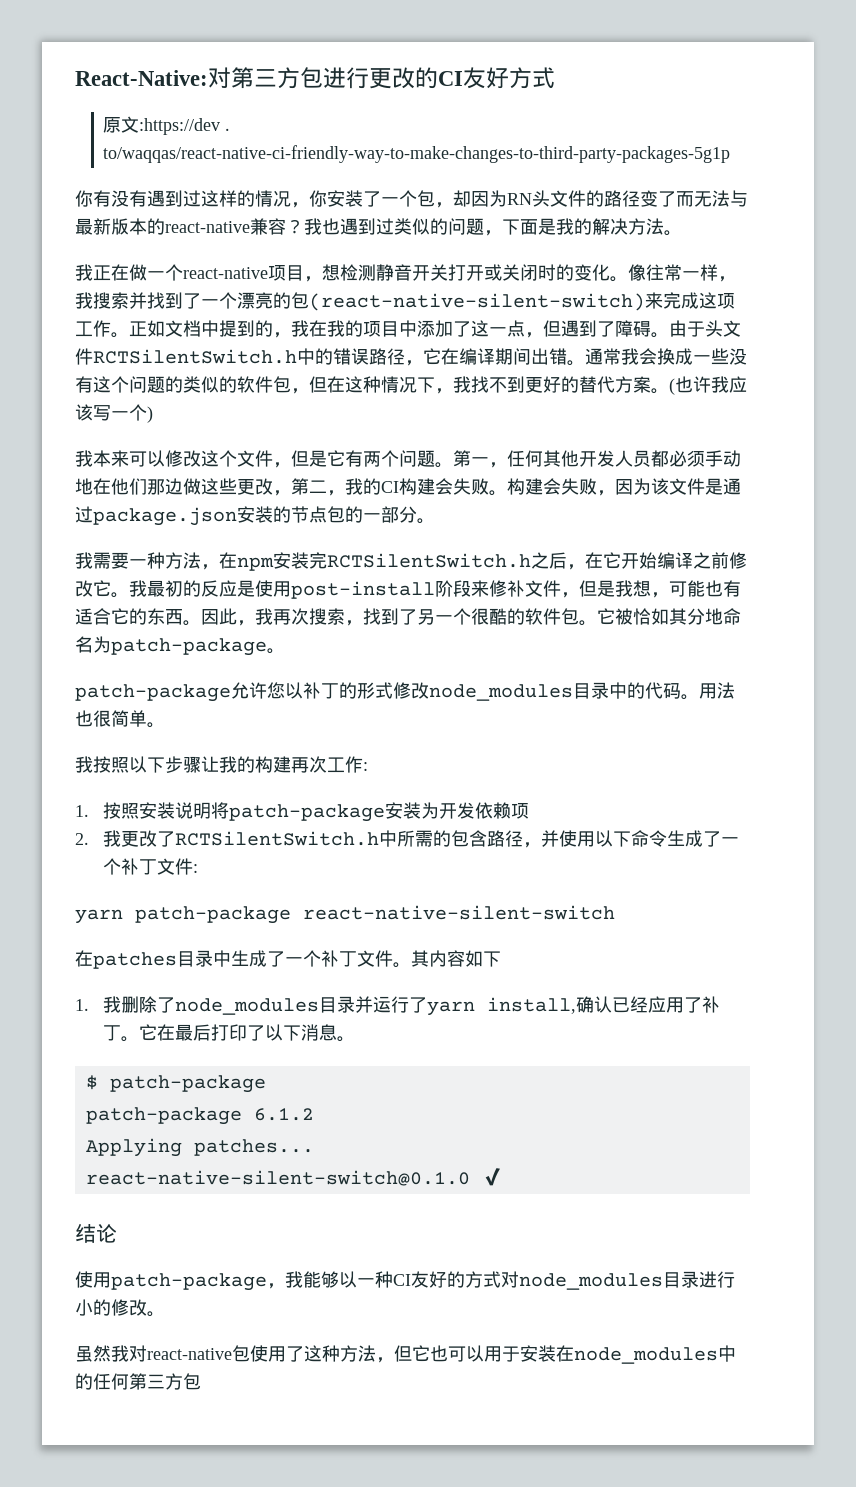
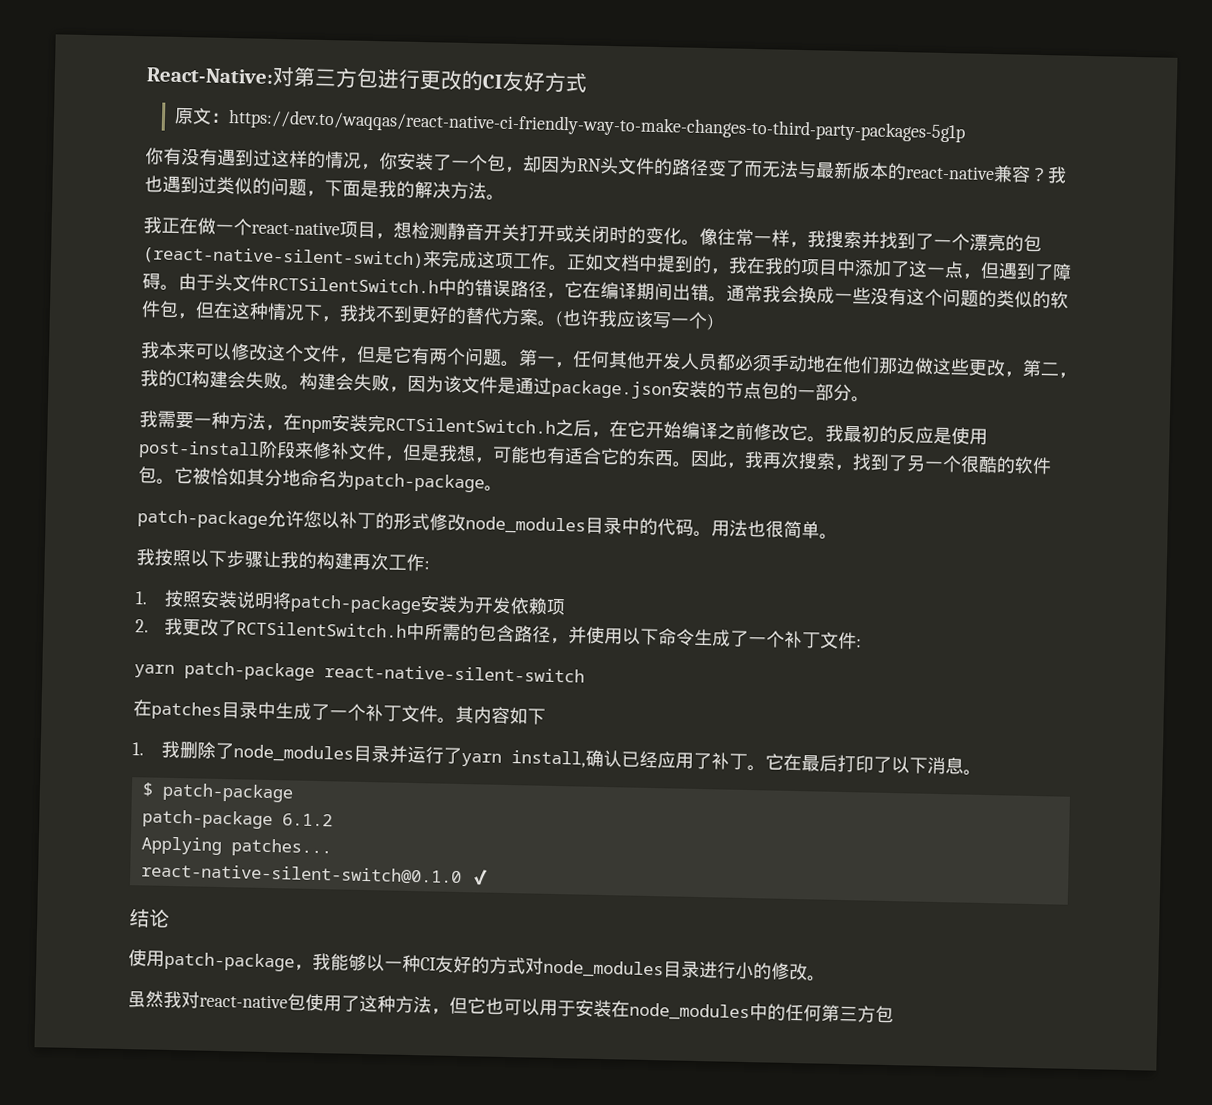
[139,118,231,135] [103,145,731,163] :https://dev . to/waqqas/react-native-ci-friendly-way-to-make-changes-to-third-party-packages-5g1p -> [209,108,966,143] ：https://dev.to/waqqas/react-native-ci-friendly-way-to-make-changes-to-third-party-packages-5g1p

